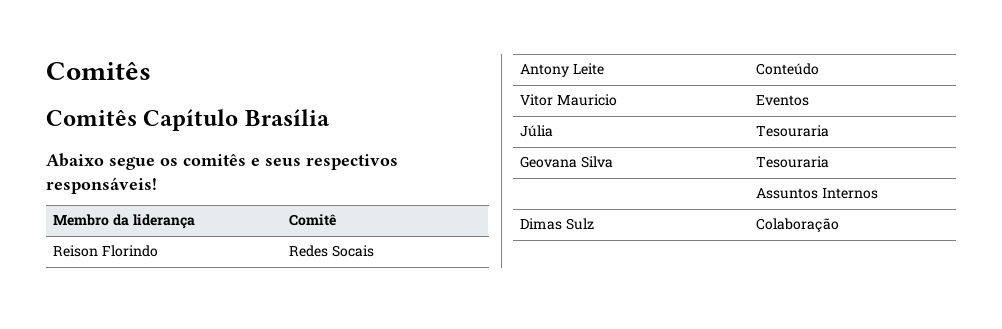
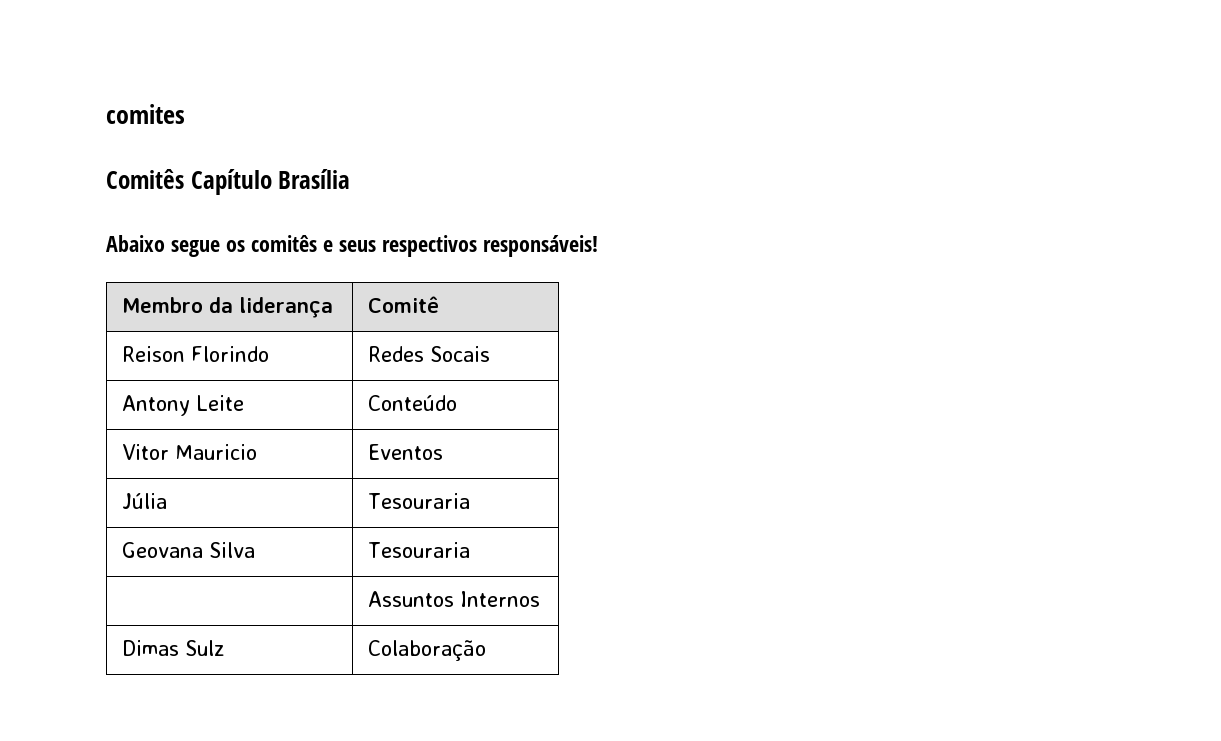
[46,62,151,80] Comitês -> [106,104,185,124] comites

